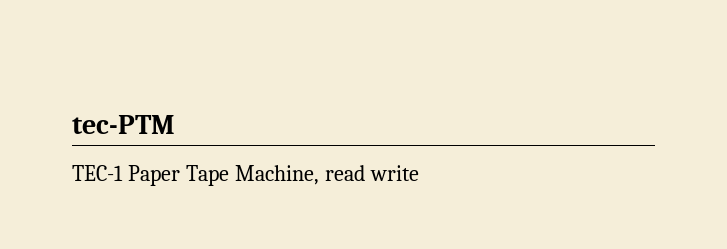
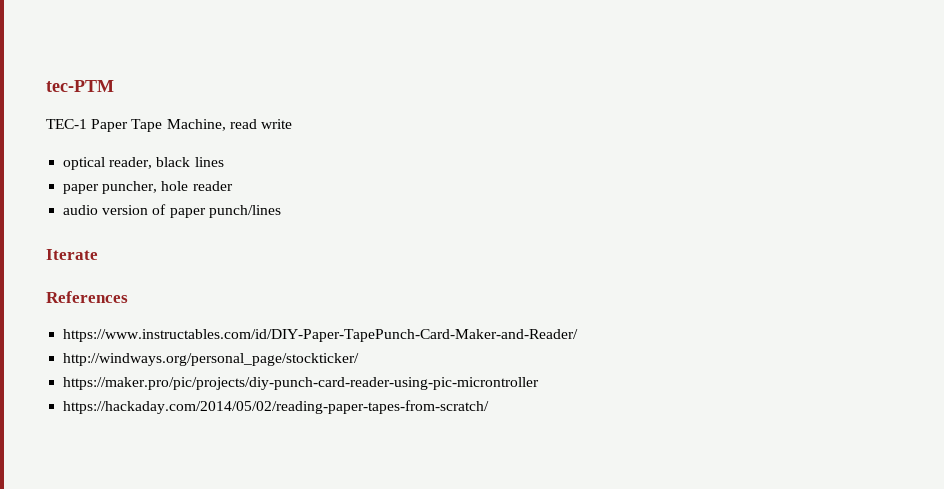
(419, 173) none -> [63,157,224,170] [63,181,233,194] [63,204,281,218] [46,249,98,260] [46,291,128,303] [63,329,579,342] [63,353,360,366] [63,377,540,390] [63,400,490,414] // optical reader, black lines // paper puncher, hole reader // audio version of paper punch/lines // Iterate // References // https://www.instructables.com/id/DIY-Paper-TapePunch-Card-Maker-and-Reader/ // http://windways.org/personal_page/stockticker/ // https://maker.pro/pic/projects/diy-punch-card-reader-using-pic-microntroller // https://hackaday.com/2014/05/02/reading-paper-tapes-from-scratch/

